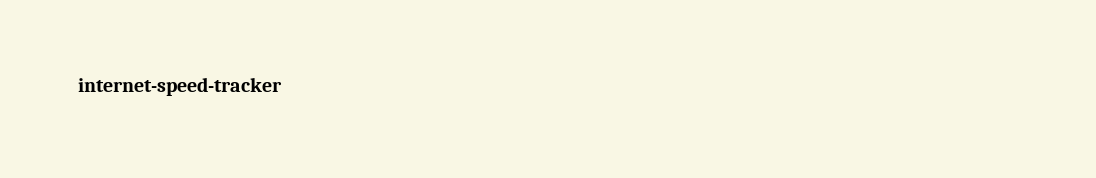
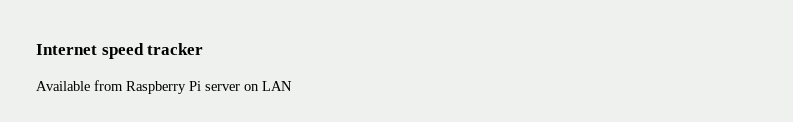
[78,77,282,96] internet-speed-tracker -> [36,43,204,59] [36,80,292,94] Internet speed tracker // Available from Raspberry Pi server on LAN

